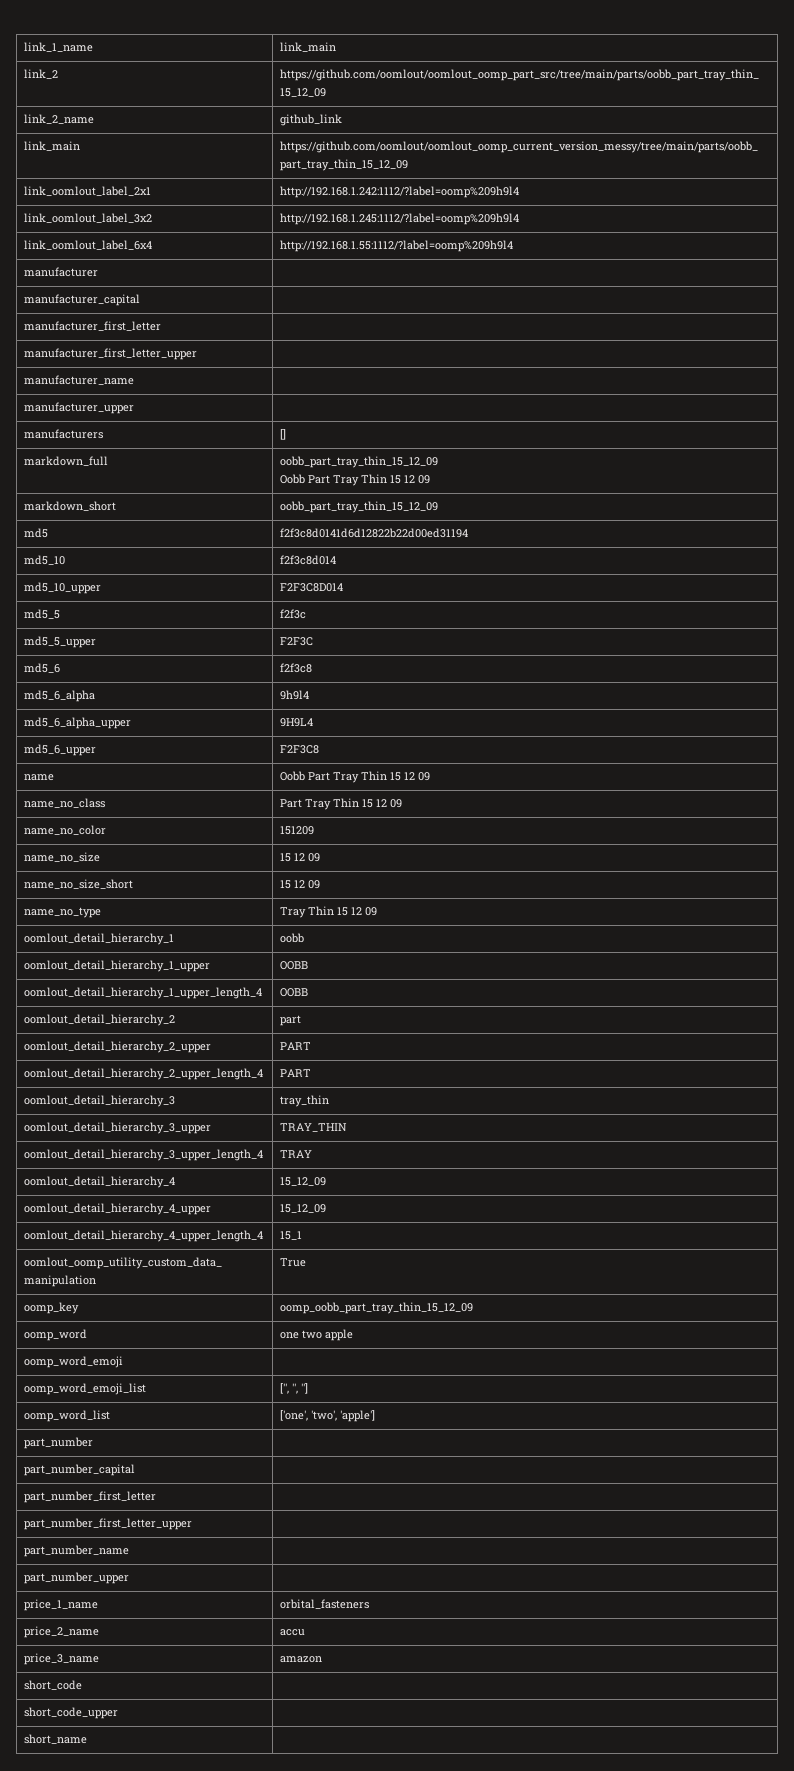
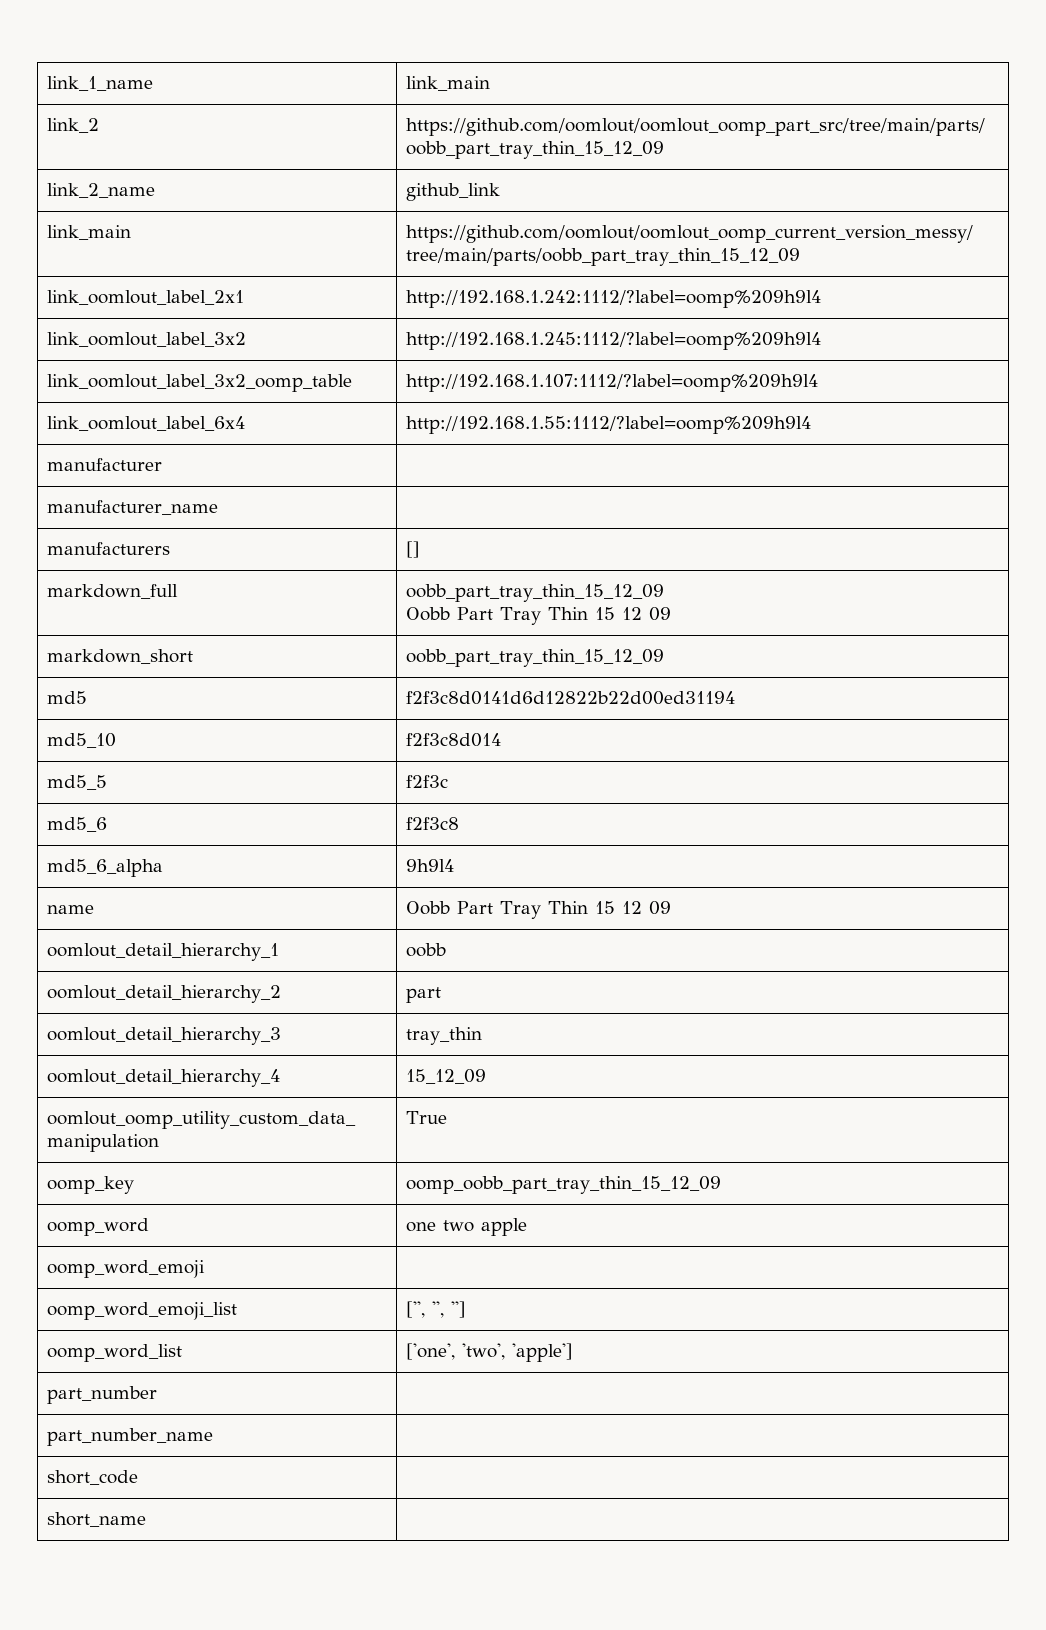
(519, 219) none -> [47,374,353,392] [406,374,819,392] // link_oomlout_label_3x2_oomp_table | http://192.168.1.107:1112/?label=oomp%209h9l4
[23,294,140,306] [23,321,161,331] [23,348,197,360] // manufacturer_capital | // manufacturer_first_letter | // manufacturer_first_letter_upper | -> (163, 464) none
[23,402,134,414] // manufacturer_upper | -> (219, 507) none
[23,582,101,594] [279,583,343,592] // md5_10_upper | F2F3C8D014 -> (502, 740) none
[23,636,96,648] [279,637,313,646] // md5_5_upper | F2F3C -> (449, 781) none
[23,717,131,729] [279,718,313,727] [23,744,96,756] [279,745,319,754] // md5_6_alpha_upper | 9H9L4 // md5_6_upper | F2F3C8 -> (455, 865) none
[23,798,105,808] [279,798,402,810] [23,825,106,835] [279,826,314,835] [23,852,100,862] [279,853,320,862] [23,879,133,889] [279,880,320,889] [23,907,101,918] [279,906,377,918] [23,933,174,945] [279,933,304,943] [23,960,210,972] [279,961,308,970] [23,987,262,999] [279,988,308,997] [23,1014,175,1026] [279,1015,301,1026] [23,1041,211,1053] [279,1042,311,1050] [23,1068,263,1080] [279,1069,311,1077] [23,1095,175,1107] [279,1095,329,1107] [23,1122,211,1134] [279,1123,347,1132] [23,1149,263,1161] [279,1150,312,1158] [23,1176,175,1188] [279,1177,326,1186] [23,1203,211,1215] [279,1204,326,1213] [23,1230,263,1242] [279,1231,302,1240] name_no_class | Part Tray Thin 15 12 09 // name_no_color | 151209 // name_no_size | 15 12 09 // name_no_size_short | 15 12 09 // name_no_type | Tray Thin 15 12 09 // oomlout_detail_hierarchy_1 | oobb // oomlout_detail_hierarchy_1_upper | OOBB // oomlout_detail_hierarchy_1_upper_length_4 | OOBB // oomlout_detail_hierarchy_2 | part // oomlout_detail_hierarchy_2_upper | PART // oomlout_detail_hierarchy_2_upper_length_4 | PART // oomlout_detail_hierarchy_3 | tray_thin // oomlout_detail_hierarchy_3_upper | TRAY_THIN // oomlout_detail_hierarchy_3_upper_length_4 | TRAY // oomlout_detail_hierarchy_4 | 15_12_09 // oomlout_detail_hierarchy_4_upper | 15_12_09 // oomlout_detail_hierarchy_4_upper_length_4 | 15_1 -> [47,943,280,961] [406,943,447,957] [47,985,282,1003] [406,987,442,1003] [47,1027,282,1045] [406,1027,483,1045] [47,1069,281,1087] [406,1069,487,1084] oomlout_detail_hierarchy_1 | oobb // oomlout_detail_hierarchy_2 | part // oomlout_detail_hierarchy_3 | tray_thin // oomlout_detail_hierarchy_4 | 15_12_09
[23,1464,135,1476] [23,1491,156,1503] [23,1518,192,1530] [23,1545,129,1557] [23,1572,129,1584] [23,1599,98,1611] [279,1599,369,1609] [23,1626,99,1638] [279,1629,305,1636] [23,1653,99,1665] [279,1656,322,1663] part_number_capital | // part_number_first_letter | // part_number_first_letter_upper | // part_number_name | // part_number_upper | // price_1_name | orbital_fasteners // price_2_name | accu // price_3_name | amazon -> [47,1428,214,1446] part_number_name |
[23,1707,118,1719] // short_code_upper | -> (139, 1477) none

